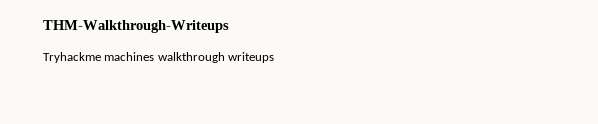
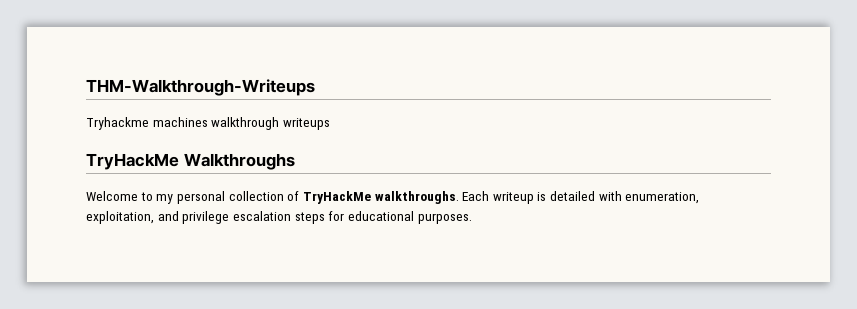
(275, 57) none -> [86,153,295,170] [86,191,700,204] [86,211,472,224] // TryHackMe Walkthroughs // Welcome to my personal collection of TryHackMe walkthroughs. Each writeup is detailed with enumeration, exploitation, and privilege escalation steps for educational purposes.

